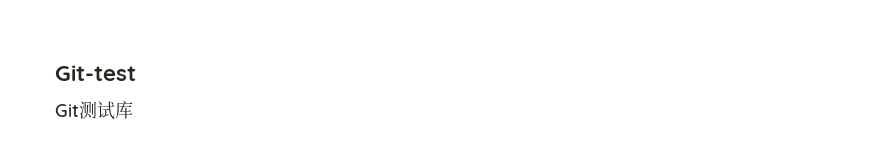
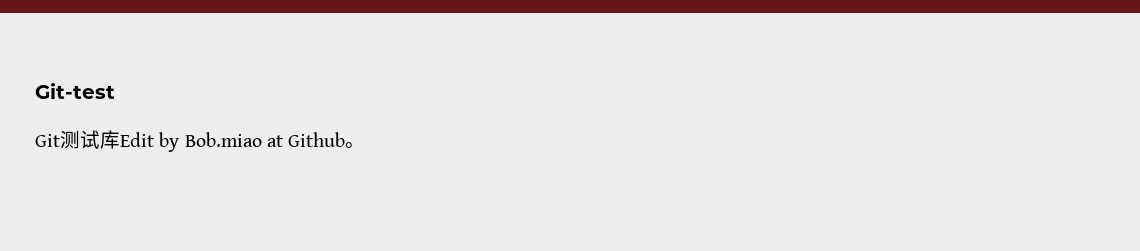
(133, 110) none -> [120,132,366,152] Edit by Bob.miao at Github。

